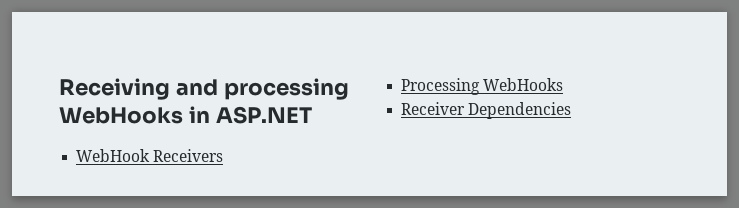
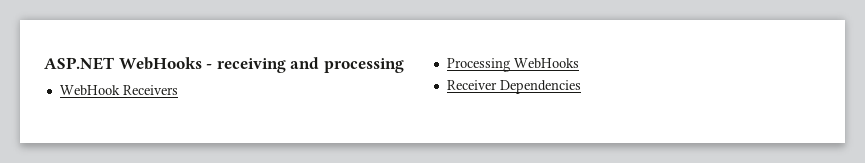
[59,78,170,100] Receiving -> [44,57,286,73] ASP.NET WebHooks - receiving
[59,106,312,124] WebHooks in ASP.NET -> (404, 65) none

